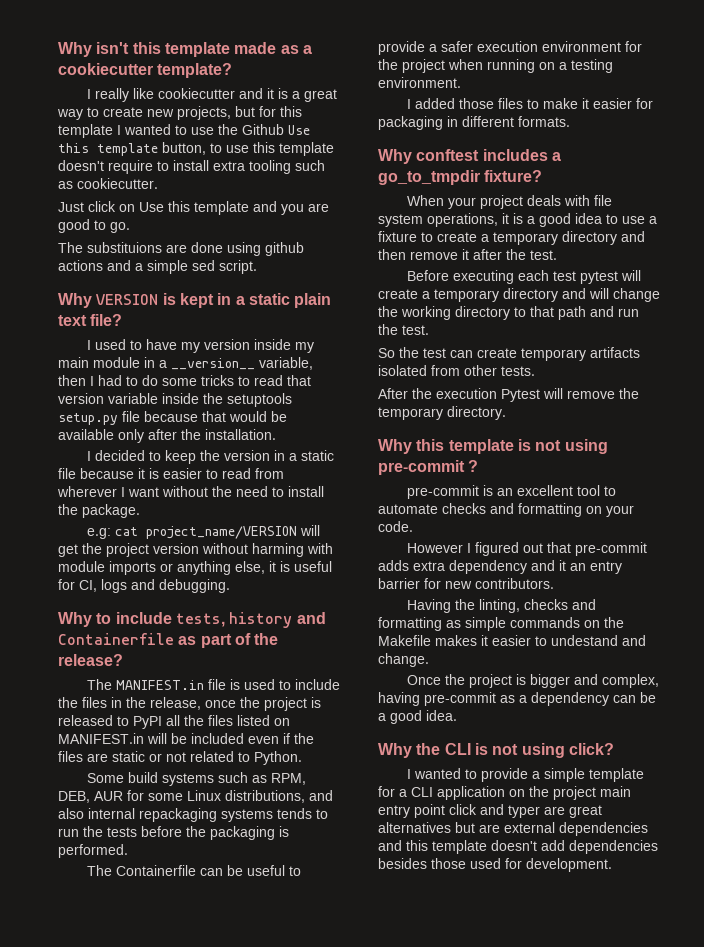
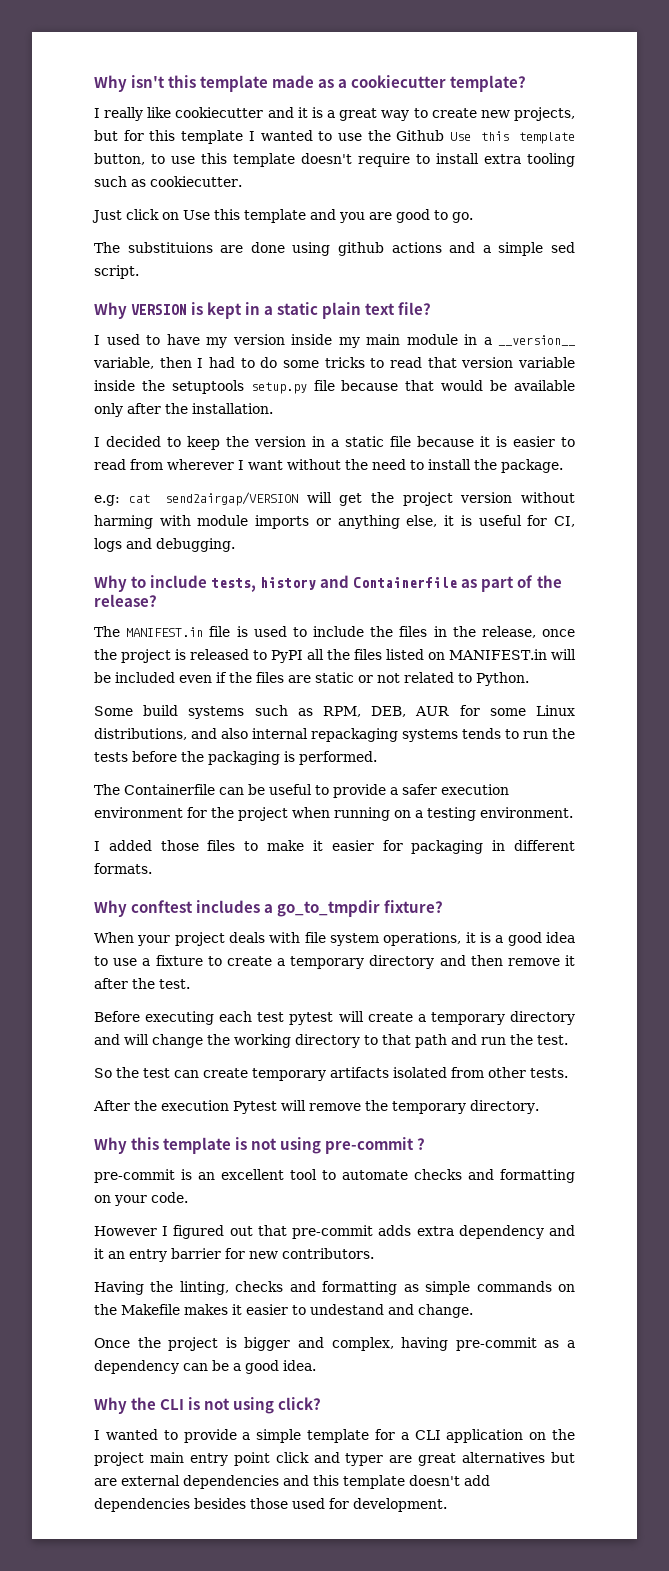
[146,526,298,539] project_name/VERSION -> [164,492,298,506] send2airgap/VERSION

